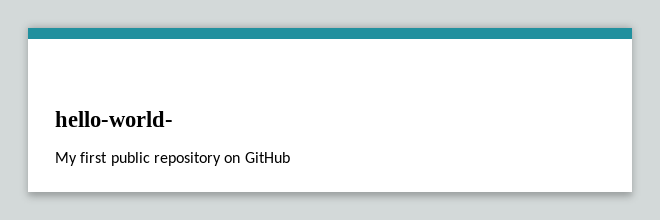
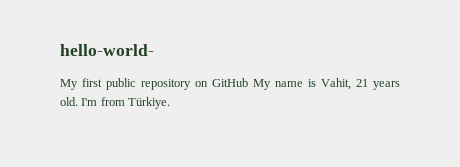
(290, 157) none -> [253,78,400,90] [60,97,171,109] My name is Vahit, 21 years old. I'm from Türkiye.

